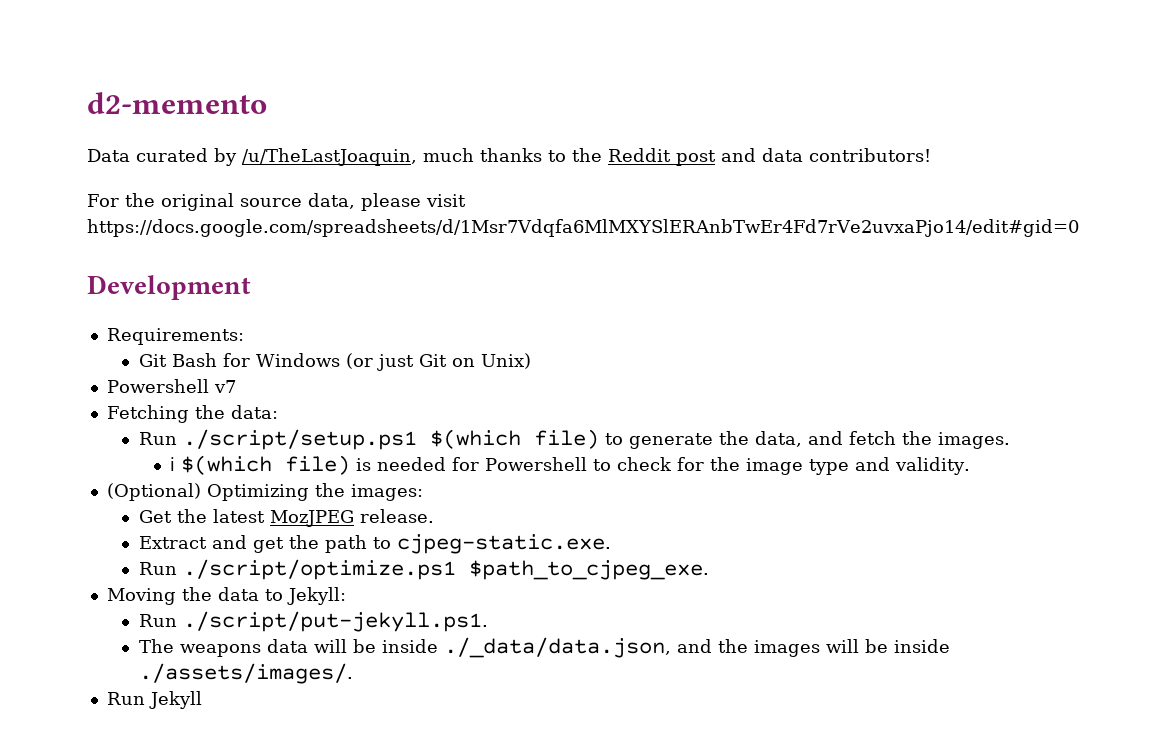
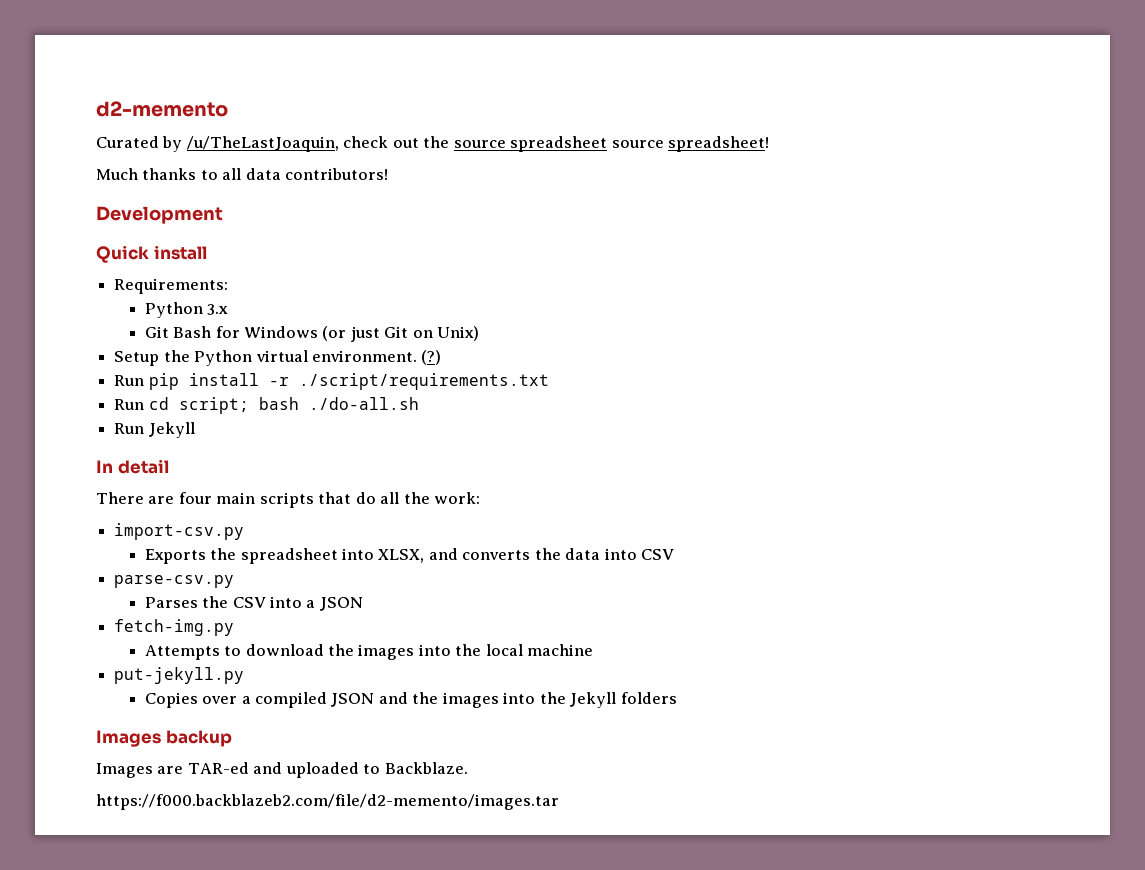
[87,148,931,166] [87,193,466,211] [87,219,1079,237] Data curated by /u/TheLastJoaquin, much thanks to the Reddit post and data contributors! // For the original source data, please visit https://docs.google.com/spreadsheets/d/1Msr7Vdqfa6MlMXYSlERAnbTwEr4Fd7rVe2uvxaPjo14/edit#gid=0 -> [96,136,770,152] [96,168,389,180] Curated by /u/TheLastJoaquin, check out the source spreadsheet source spreadsheet! // Much thanks to all data contributors!
(251, 287) none -> [96,245,207,263] // Quick install
(244, 336) none -> [144,302,229,318] // Python 3.x
[106,379,236,393] [106,405,278,423] [138,429,1010,450] [170,455,971,475] [106,483,423,501] [138,509,434,527] [138,534,611,554] [138,559,709,580] [106,587,346,605] [138,611,488,632] [138,637,950,658] [138,663,353,684] [106,691,202,709] Powershell v7 // Fetching the data: // Run ./script/setup.ps1 $(which file) to generate the data, and fetch the images. // ℹ $(which file) is needed for Powershell to check for the image type and validity. // (Optional) Optimizing the images: // Get the latest MozJPEG release. // Extract and get the path to cjpeg-static.exe. // Run ./script/optimize.ps1 $path_to_cjpeg_exe. // Moving the data to Jekyll: // Run ./script/put-jekyll.ps1. // The weapons data will be inside ./_data/data.json, and the images will be inside ./assets/images/. // Run Jekyll -> [114,350,442,366] [114,373,549,390] [114,397,419,414] [114,422,195,438] [96,459,169,474] [96,492,481,508] [114,523,245,540] [144,548,675,564] [114,575,235,588] [144,596,363,611] [114,619,235,636] [144,644,594,660] [114,667,245,684] [144,692,677,708] [96,730,232,747] [96,762,468,778] [96,794,559,810] Setup the Python virtual environment. (?) // Run pip install -r ./script/requirements.txt // Run cd script; bash ./do-all.sh // Run Jekyll // In detail // There are four main scripts that do all the work: // import-csv.py // Exports the spreadsheet into XLSX, and converts the data into CSV // parse-csv.py // Parses the CSV into a JSON // fetch-img.py // Attempts to download the images into the local machine // put-jekyll.py // Copies over a compiled JSON and the images into the Jekyll folders // Images backup // Images are TAR-ed and uploaded to Backblaze. // https://f000.backblazeb2.com/file/d2-memento/images.tar

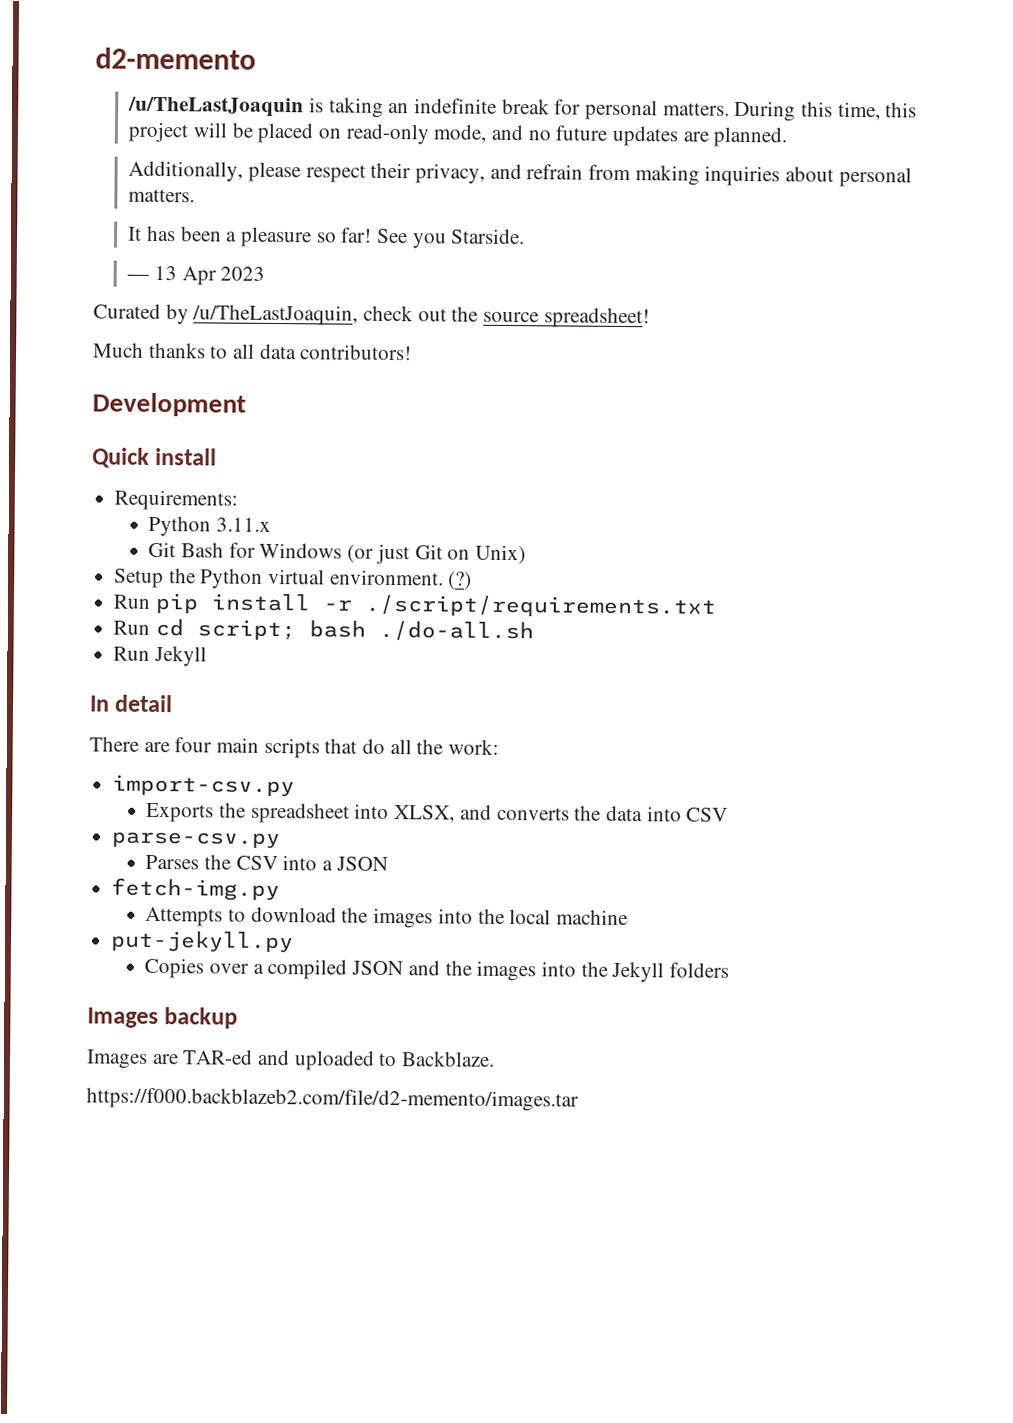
(228, 109) none -> [128,96,918,122] [128,121,789,148] [128,160,912,188] [128,188,196,203] [128,225,526,249] [127,265,266,286] // /u/TheLastJoaquin is taking an indefinite break for personal matters. During this time, this project will be placed on read-only mode, and no future updates are planned. // Additionally, please respect their privacy, and refrain from making inquiries about personal matters. // It has been a pleasure so far! See you Starside. // — 13 Apr 2023
[510,136,664,152] spreadsheet source -> (540, 317) none
[207,304,229,315] 3.x -> [216,517,272,532] 3.11.x

